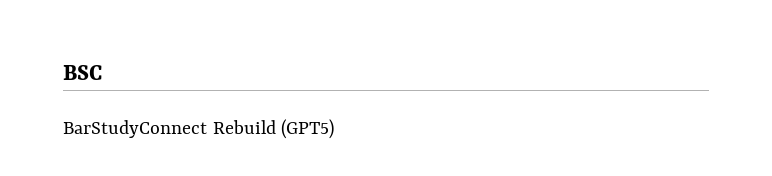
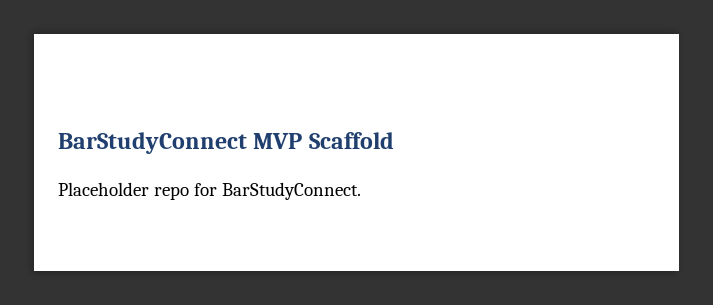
[63,65,102,80] [63,119,335,139] BSC // BarStudyConnect Rebuild (GPT5) -> [58,132,394,154] [58,182,362,200] BarStudyConnect MVP Scaffold // Placeholder repo for BarStudyConnect.

